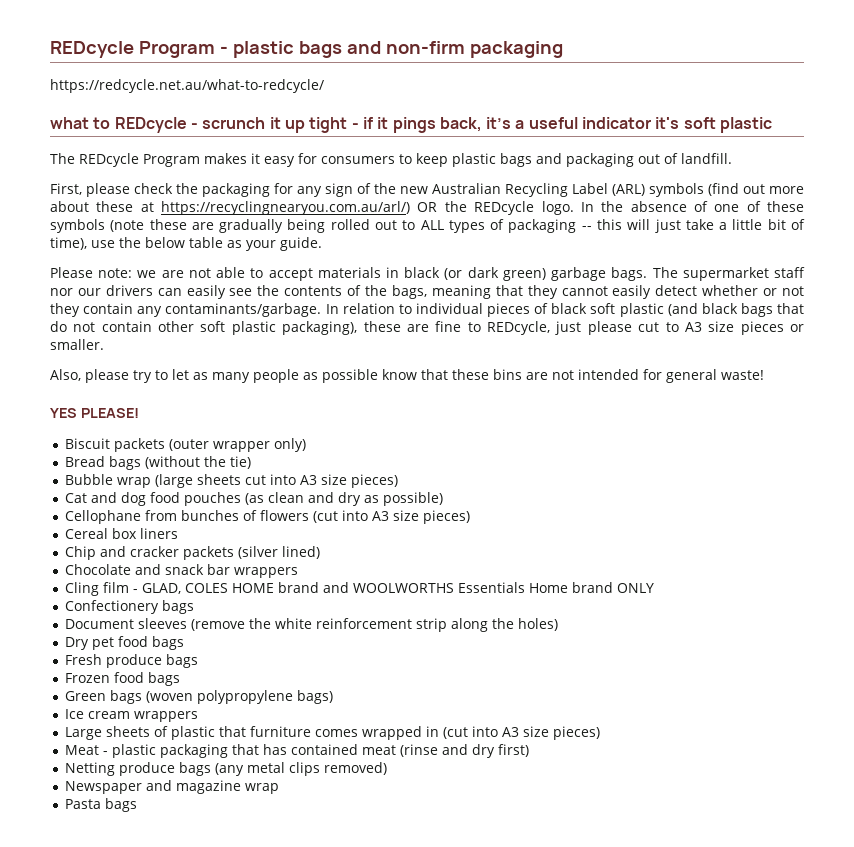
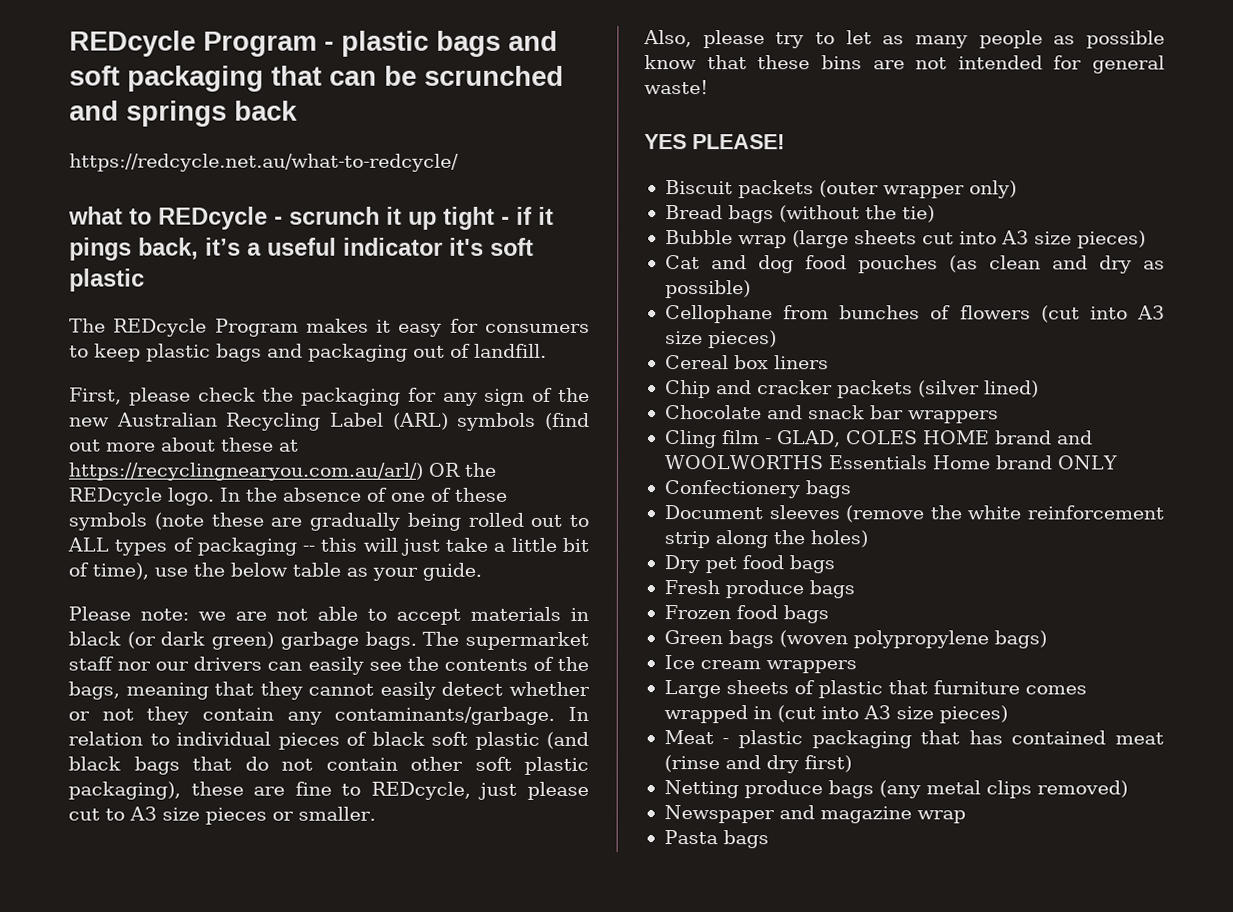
[385,41,563,58] non-firm packaging -> [69,65,564,92] [69,100,298,127] soft packaging that can be scrunched and springs back

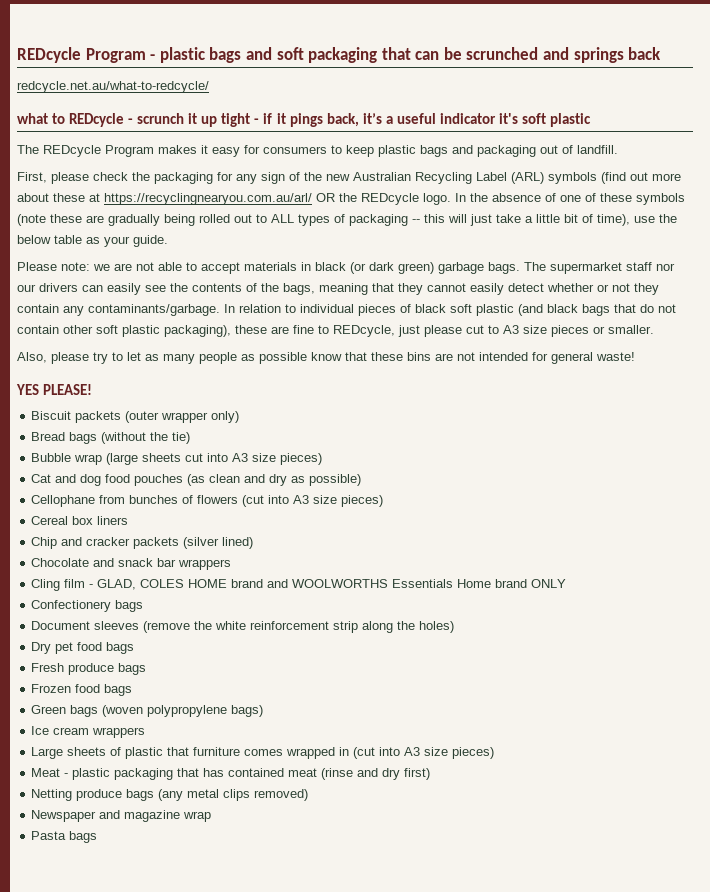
[69,153,459,172] https://redcycle.net.au/what-to-redcycle/ -> [17,81,209,93] redcycle.net.au/what-to-redcycle/
[68,462,423,481] https://recyclingnearyou.com.au/arl/) -> [104,193,312,205] https://recyclingnearyou.com.au/arl/

